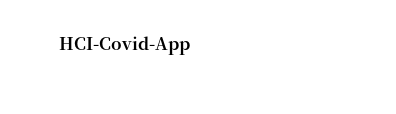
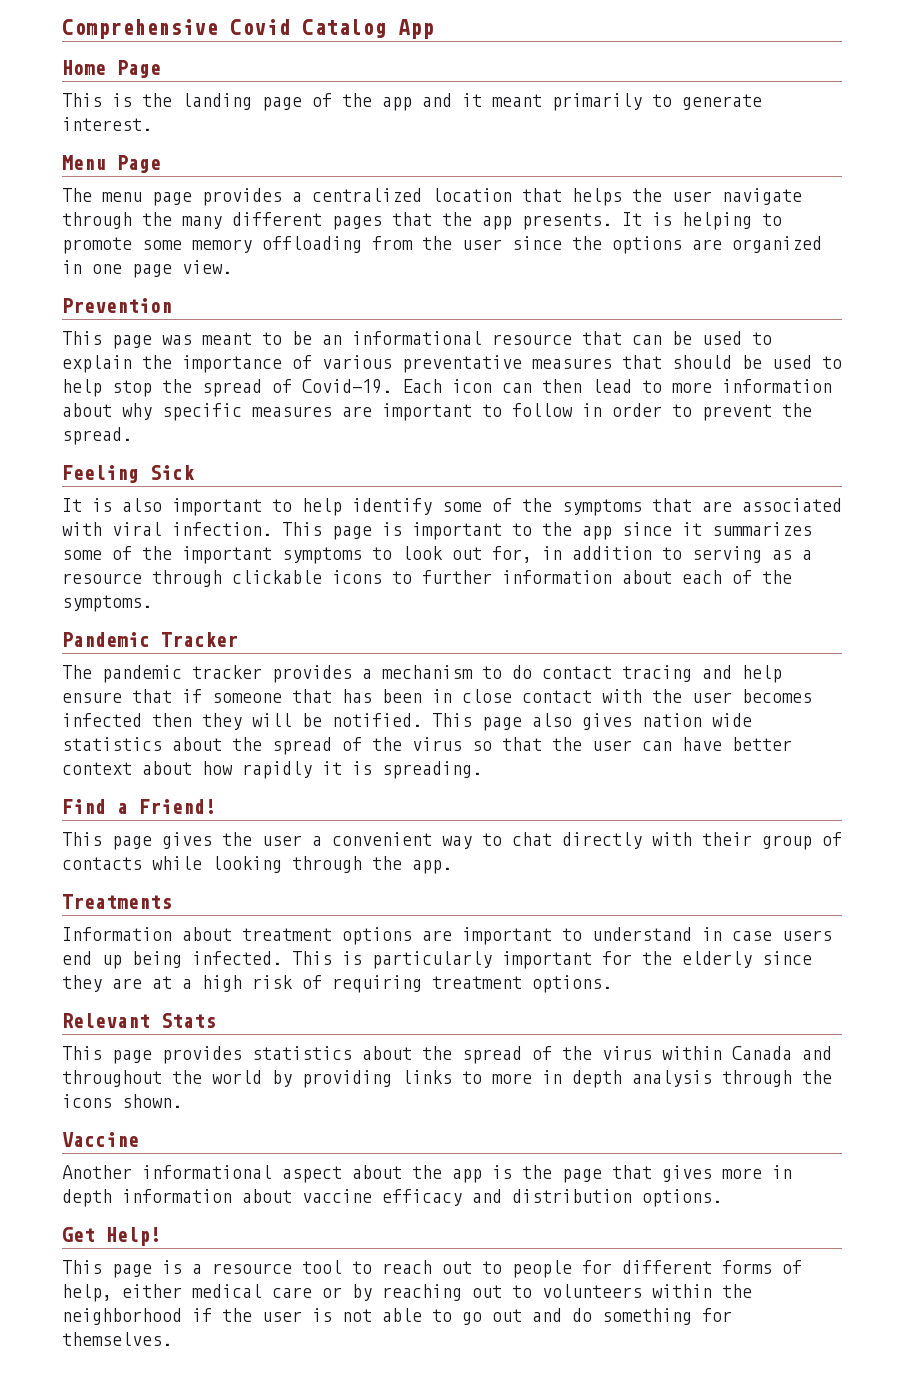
[59,36,190,55] HCI-Covid-App -> [62,19,434,39] [62,60,161,78] [62,93,762,111] [62,117,152,131] [62,155,161,173] [62,188,802,206] [62,212,782,230] [62,236,822,254] [62,260,232,278] [62,298,172,313] [62,331,772,349] [62,355,842,373] [62,379,832,397] [62,403,812,421] [62,427,132,445] [62,465,195,483] [62,498,842,516] [62,522,812,540] [62,546,812,564] [62,570,792,587] [62,595,152,612] [62,632,238,647] [62,665,782,683] [62,689,812,703] [62,713,752,731] [62,737,792,755] [62,761,482,779] [62,799,216,814] [62,832,842,850] [62,856,452,874] [62,894,172,909] [62,927,832,945] [62,951,812,969] [62,975,612,993] [62,1013,216,1028] [62,1046,832,1064] [62,1070,832,1088] [62,1094,182,1108] [62,1132,139,1147] [62,1165,792,1183] [62,1189,722,1207] [62,1227,161,1246] [62,1260,802,1278] [62,1284,752,1302] [62,1308,732,1325] [62,1332,172,1346] Comprehensive Covid Catalog App // Home Page // This is the landing page of the app and it meant primarily to generate interest. // Menu Page // The menu page provides a centralized location that helps the user navigate through the many different pages that the app presents. It is helping to promote some memory offloading from the user since the options are organized in one page view. // Prevention // This page was meant to be an informational resource that can be used to explain the importance of various preventative measures that should be used to help stop the spread of Covid-19. Each icon can then lead to more information about why specific measures are important to follow in order to prevent the spread. // Feeling Sick // It is also important to help identify some of the symptoms that are associated with viral infection. This page is important to the app since it summarizes some of the important symptoms to look out for, in addition to serving as a resource through clickable icons to further information about each of the symptoms. // Pandemic Tracker // The pandemic tracker provides a mechanism to do contact tracing and help ensure that if someone that has been in close contact with the user becomes infected then they will be notified. This page also gives nation wide statistics about the spread of the virus so that the user can have better context about how rapidly it is spreading. // Find a Friend! // This page gives the user a convenient way to chat directly with their group of contacts while looking through the app. // Treatments // Information about treatment options are important to understand in case users end up being infected. This is particularly important for the elderly since they are at a high risk of requiring treatment options. // Relevant Stats // This page provides statistics about the spread of the virus within Canada and throughout the world by providing links to more in depth analysis through the icons shown. // Vaccine // Another informational aspect about the app is the page that gives more in depth information about vaccine efficacy and distribution options. // Get Help! // This page is a resource tool to reach out to people for different forms of help, either medical care or by reaching out to volunteers within the neighborhood if the user is not able to go out and do something for themselves.

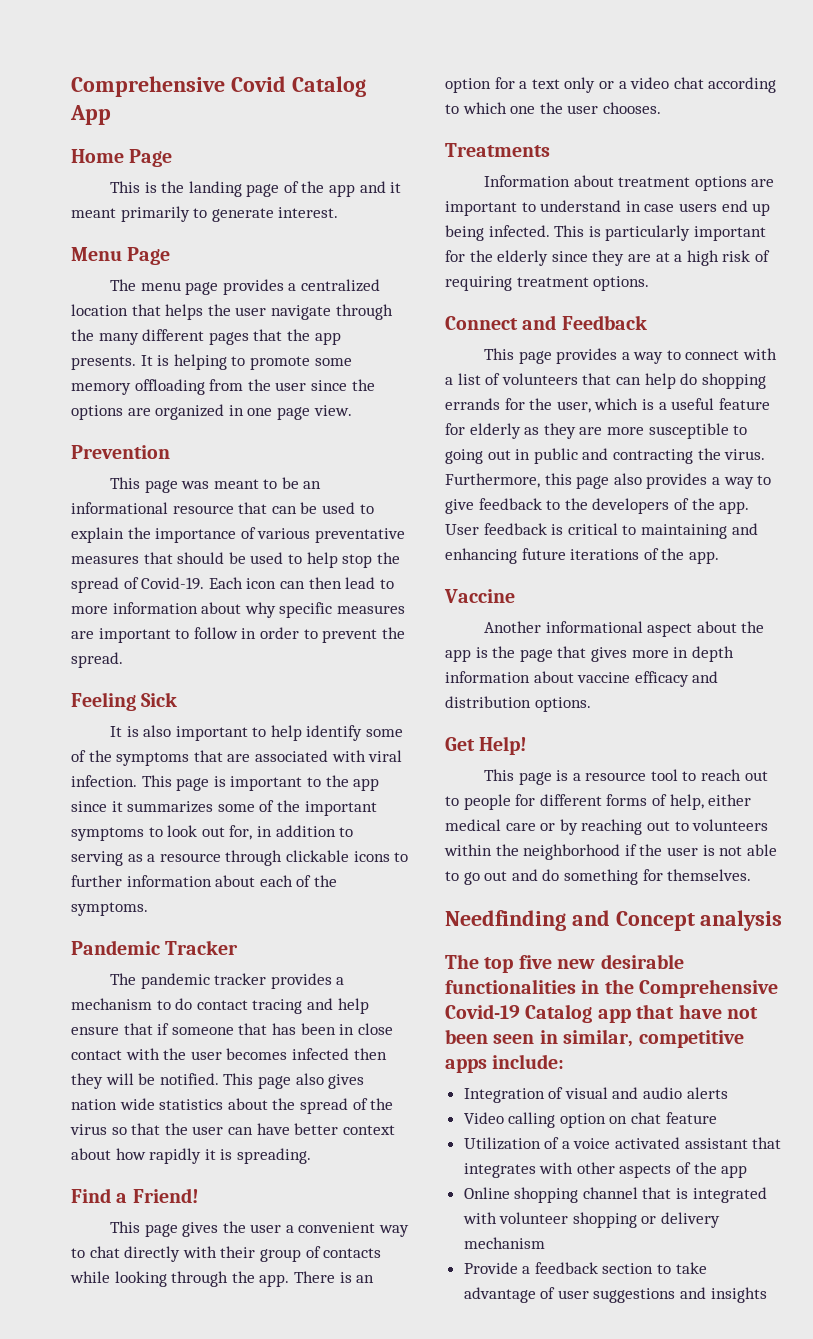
(452, 867) none -> [293,1271,375,1283] [445,77,777,93] [445,102,661,114] There is an option for a text only or a video chat according to which one the user chooses.
[62,1013,216,1028] Relevant Stats -> [445,315,647,330] Connect and Feedback
[252,1046,832,1064] [62,1070,832,1088] [62,1094,182,1108] statistics about the spread of the virus within Canada and throughout the world by providing links to more in depth analysis through the icons shown. -> [621,348,778,364] [445,373,766,389] [445,398,770,413] [445,423,748,439] [445,448,766,464] [445,473,772,489] [445,498,750,514] [445,523,758,539] [445,548,719,564] a way to connect with a list of volunteers that can help do shopping errands for the user, which is a useful feature for elderly as they are more susceptible to going out in public and contracting the virus. Furthermore, this page also provides a way to give feedback to the developers of the app. User feedback is critical to maintaining and enhancing future iterations of the app.
(172, 1339) none -> [445,910,783,931] [445,954,684,973] [445,979,779,998] [445,1004,758,1023] [445,1029,744,1048] [445,1054,565,1073] [463,1087,728,1103] [463,1112,717,1128] [463,1137,782,1150] [463,1162,748,1178] [463,1187,767,1203] [462,1212,721,1228] [463,1237,545,1249] [463,1262,707,1274] [463,1287,767,1303] // Needfinding and Concept analysis // The top five new desirable functionalities in the Comprehensive Covid-19 Catalog app that have not been seen in similar, competitive apps include: // Integration of visual and audio alerts // Video calling option on chat feature // Utilization of a voice activated assistant that integrates with other aspects of the app // Online shopping channel that is integrated with volunteer shopping or delivery mechanism // Provide a feedback section to take advantage of user suggestions and insights

